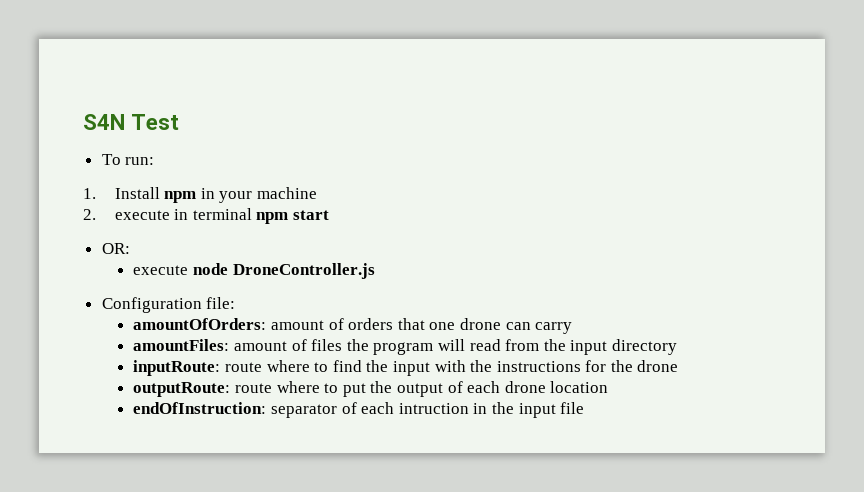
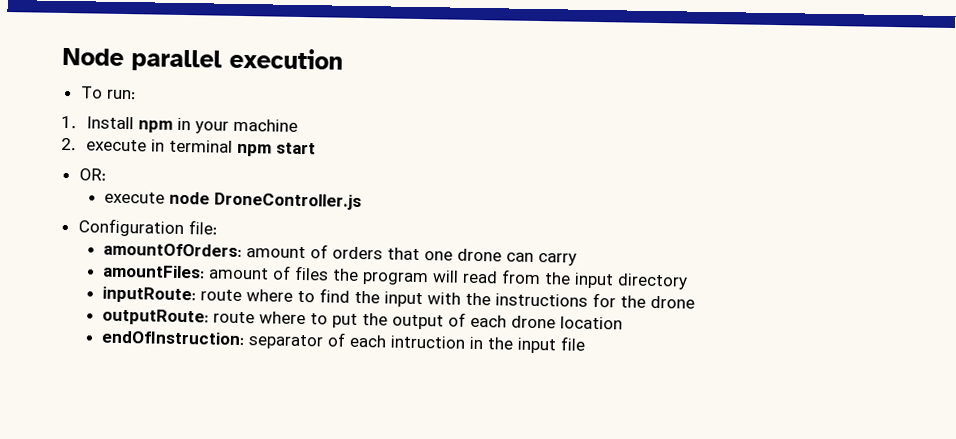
[83,114,179,130] S4N Test -> [62,47,343,72] Node parallel execution

